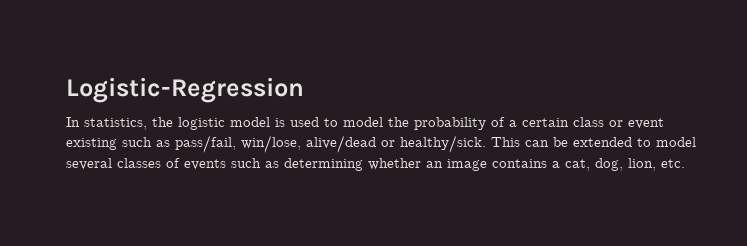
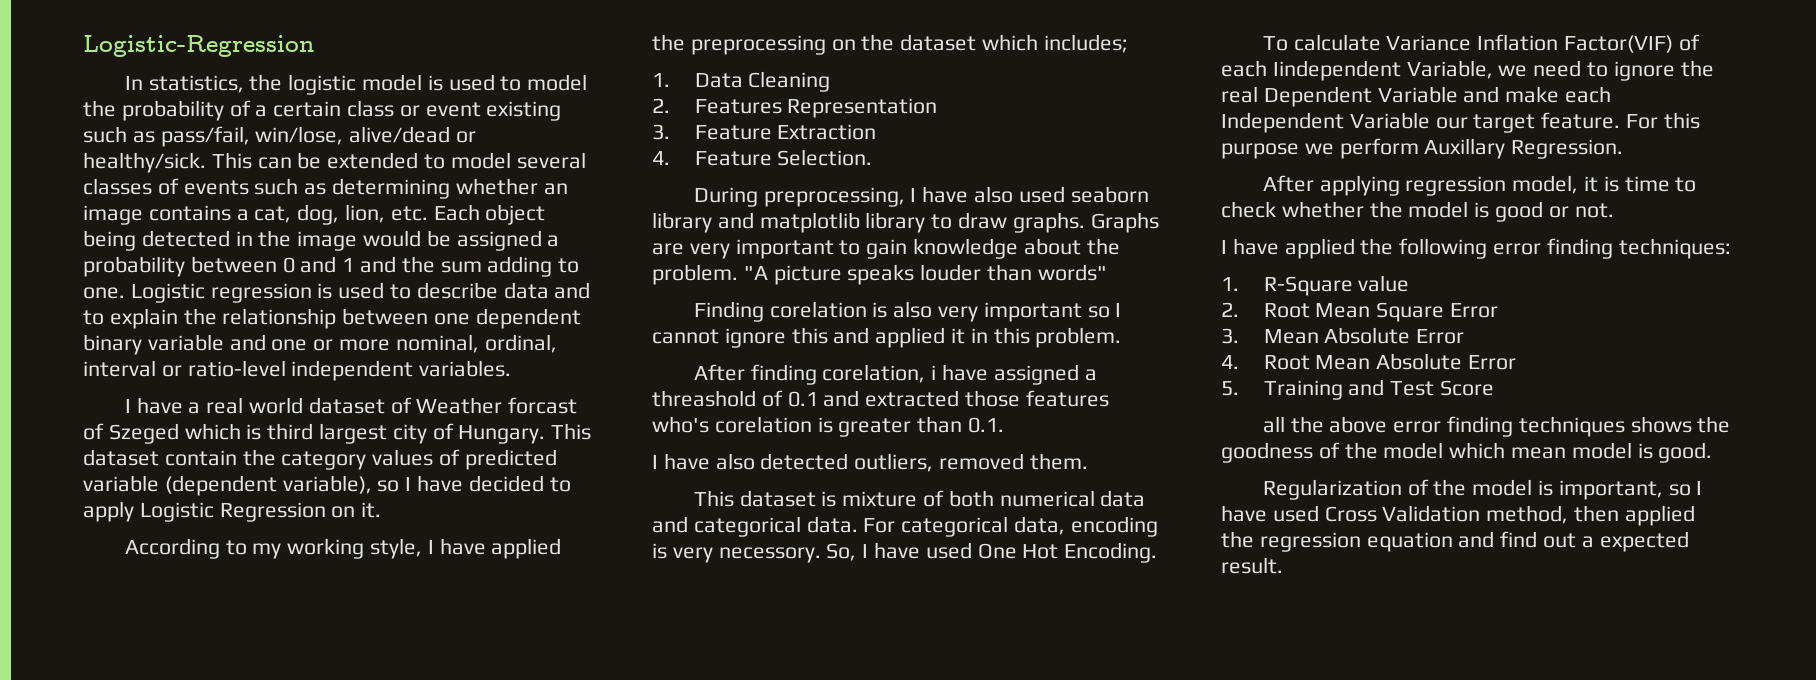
(685, 163) none -> [433,204,546,225] [83,230,560,251] [83,256,580,277] [83,282,591,303] [83,308,581,329] [83,334,557,355] [83,360,512,381] [124,397,578,414] [83,423,592,444] [83,449,557,470] [83,475,571,496] [83,501,382,522] [124,538,562,559] [652,34,1128,55] [652,71,831,92] [652,98,938,118] [652,124,877,140] [652,149,873,166] [693,186,1149,207] [652,212,1159,233] [652,238,1120,259] [652,264,1107,285] [693,301,1122,322] [652,327,1122,348] [693,364,1097,385] [652,390,1109,407] [652,416,1005,437] [652,453,1088,472] [693,490,1146,507] [652,516,1158,537] [652,542,1158,563] [1262,34,1700,53] [1221,60,1714,81] [1221,86,1612,107] [1221,112,1700,133] [1221,138,1624,159] [1262,175,1697,196] [1221,201,1614,222] [1221,238,1731,259] [1221,275,1410,296] [1221,302,1498,322] [1221,327,1465,344] [1221,353,1516,370] [1221,379,1494,400] [1262,416,1731,437] [1221,442,1713,463] [1262,479,1703,500] [1221,505,1695,526] [1221,531,1689,552] [1221,557,1283,574] Each object being detected in the image would be assigned a probability between 0 and 1 and the sum adding to one. Logistic regression is used to describe data and to explain the relationship between one dependent binary variable and one or more nominal, ordinal, interval or ratio-level independent variables. // I have a real world dataset of Weather forcast of Szeged which is third largest city of Hungary. This dataset contain the category values of predicted variable (dependent variable), so I have decided to apply Logistic Regression on it. // According to my working style, I have applied the preprocessing on the dataset which includes; // 1. Data Cleaning // 2. Features Representation // 3. Feature Extraction // 4. Feature Selection. // During preprocessing, I have also used seaborn library and matplotlib library to draw graphs. Graphs are very important to gain knowledge about the problem. "A picture speaks louder than words" // Finding corelation is also very important so I cannot ignore this and applied it in this problem. // After finding corelation, i have assigned a threashold of 0.1 and extracted those features who's corelation is greater than 0.1. // I have also detected outliers, removed them. // This dataset is mixture of both numerical data and categorical data. For categorical data, encoding is very necessory. So, I have used One Hot Encoding. // To calculate Variance Inflation Factor(VIF) of each Iindependent Variable, we need to ignore the real Dependent Variable and make each Independent Variable our target feature. For this purpose we perform Auxillary Regression. // After applying regression model, it is time to check whether the model is good or not. // I have applied the following error finding techniques: // 1. R-Square value // 2. Root Mean Square Error // 3. Mean Absolute Error // 4. Root Mean Absolute Error // 5. Training and Test Score // all the above error finding techniques shows the goodness of the model which mean model is good. // Regularization of the model is important, so I have used Cross Validation method, then applied the regression equation and find out a expected result.

